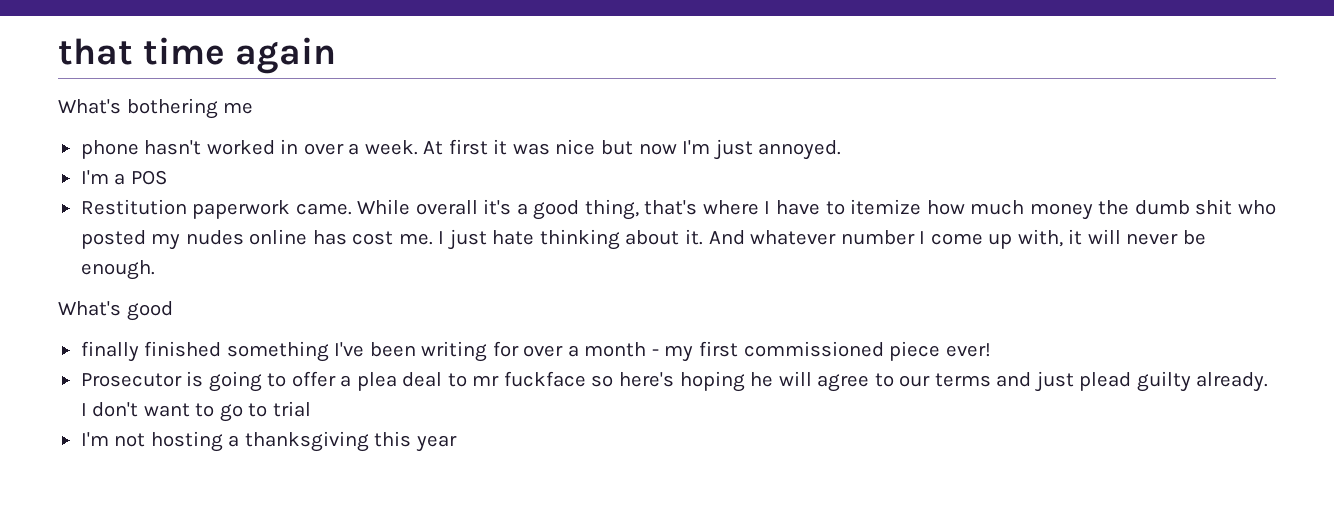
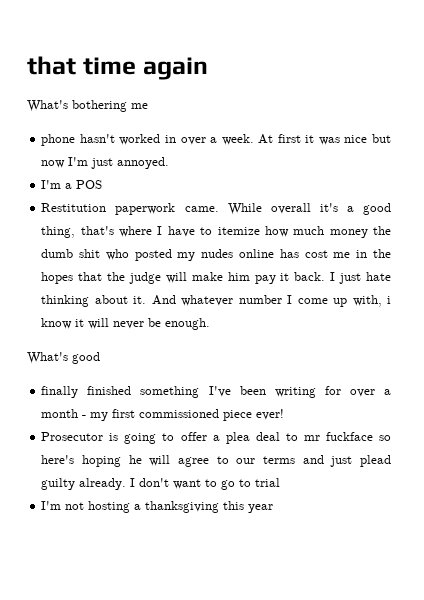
[398,233,433,245] me. -> [333,249,392,258] [41,272,326,284] me in the hopes that the judge will make him pay it back.
(1063, 238) none -> [387,296,392,304] [41,318,73,329] i know

